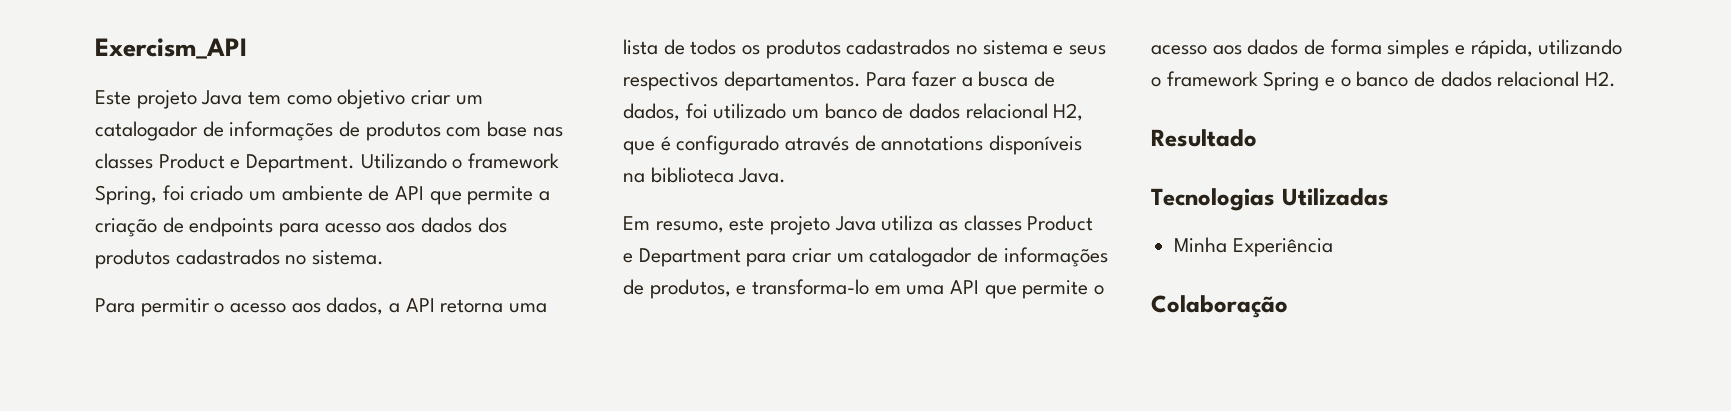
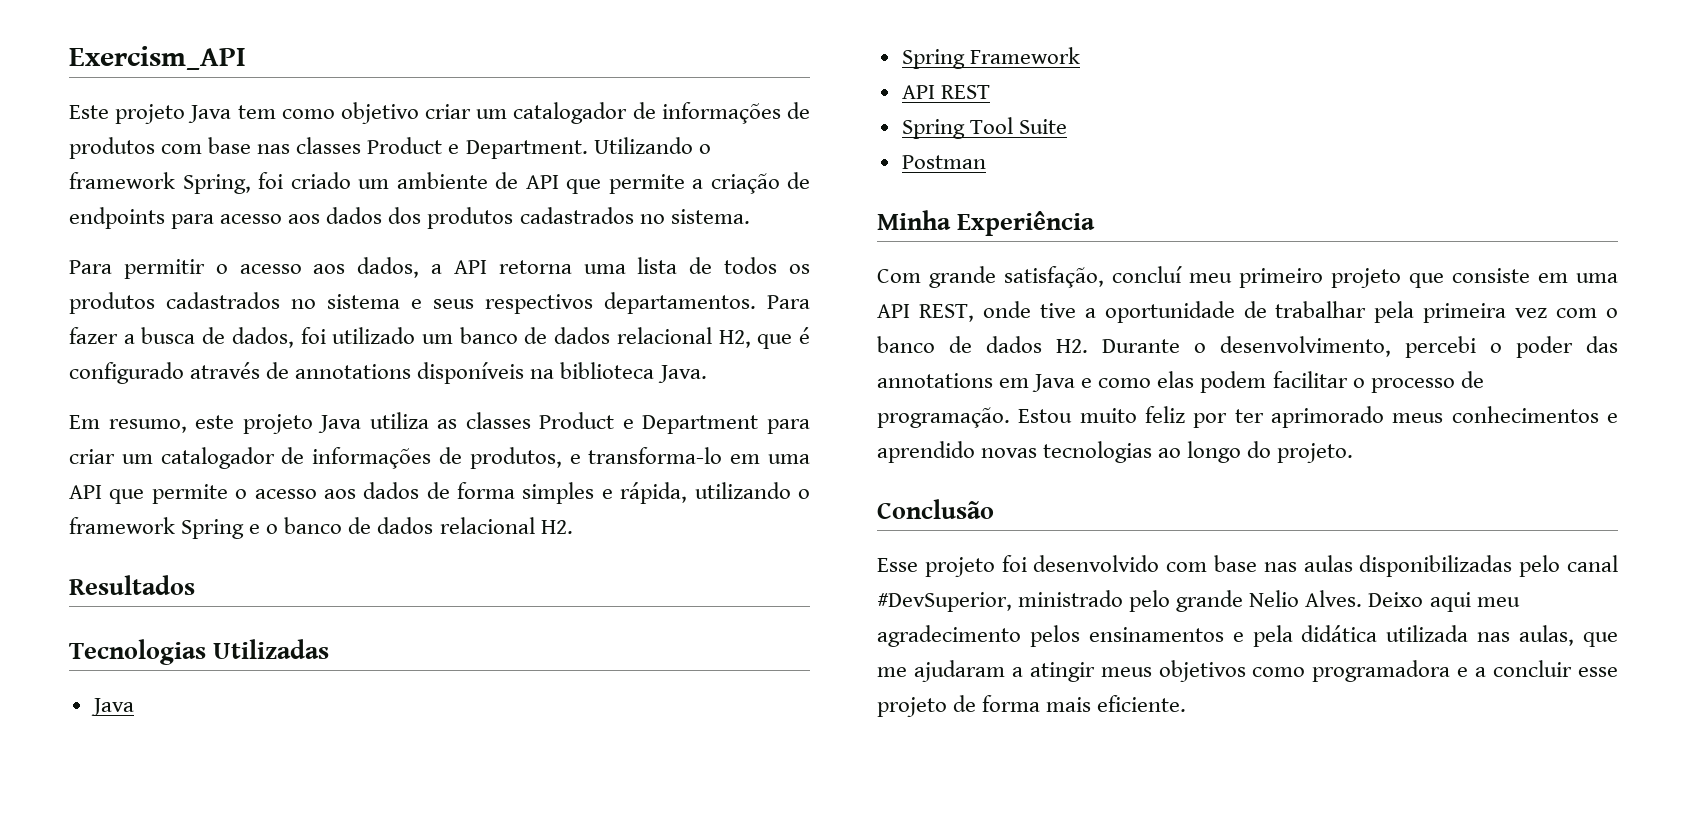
[1151,129,1257,147] Resultado -> [69,575,195,595] Resultados
[1174,237,1333,257] [1151,295,1288,318] Minha Experiência // Colaboração -> [90,698,134,716] [901,47,1080,69] [901,85,990,99] [901,117,1067,139] [901,155,986,169] [877,210,1096,236] [877,266,1618,288] [877,301,1618,323] [877,336,1618,358] [877,371,1484,393] [877,406,1618,428] [877,441,1354,463] [877,499,994,519] [877,555,1618,577] [877,590,1520,612] [877,625,1619,647] [877,660,1618,682] [877,695,1187,717] Java // Spring Framework // API REST // Spring Tool Suite // Postman // Minha Experiência // Com grande satisfação, concluí meu primeiro projeto que consiste em uma API REST, onde tive a oportunidade de trabalhar pela primeira vez com o banco de dados H2. Durante o desenvolvimento, percebi o poder das annotations em Java e como elas podem facilitar o processo de programação. Estou muito feliz por ter aprimorado meus conhecimentos e aprendido novas tecnologias ao longo do projeto. // Conclusão // Esse projeto foi desenvolvido com base nas aulas disponibilizadas pelo canal #DevSuperior, ministrado pelo grande Nelio Alves. Deixo aqui meu agradecimento pelos ensinamentos e pela didática utilizada nas aulas, que me ajudaram a atingir meus objetivos como programadora e a concluir esse projeto de forma mais eficiente.

